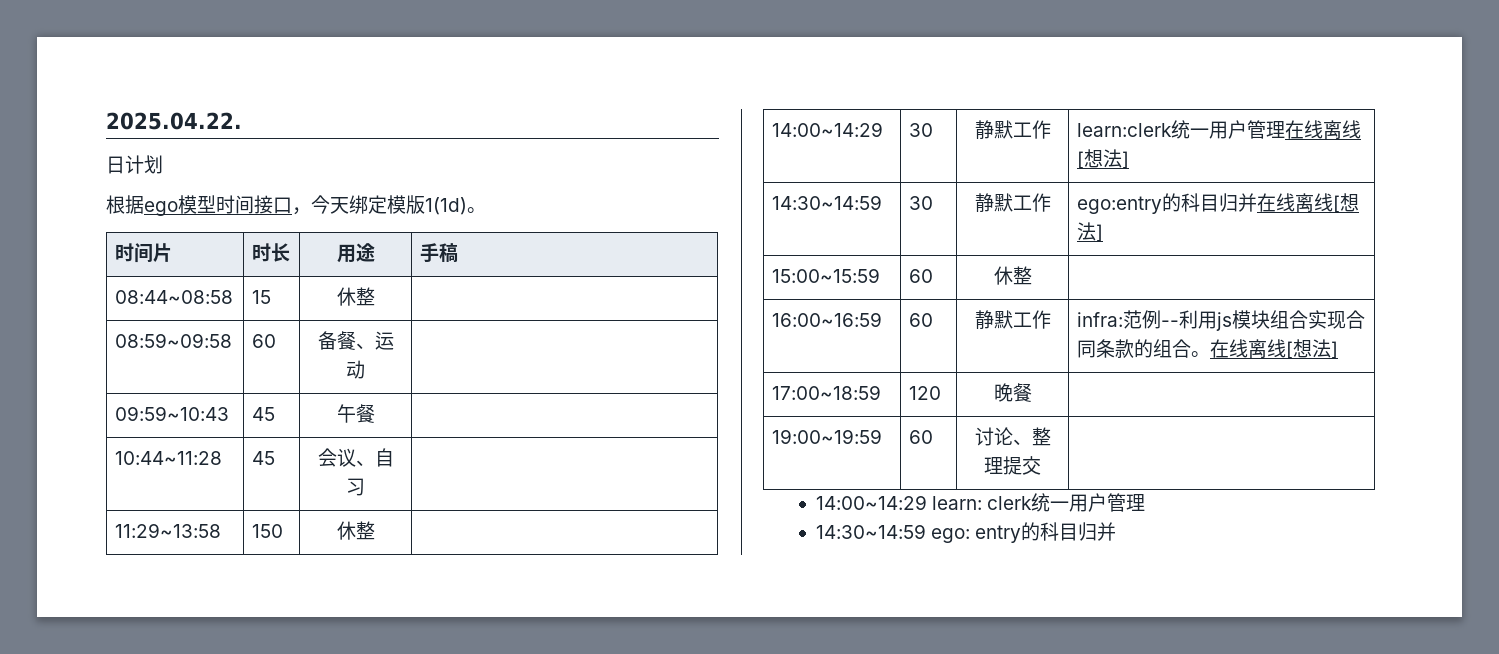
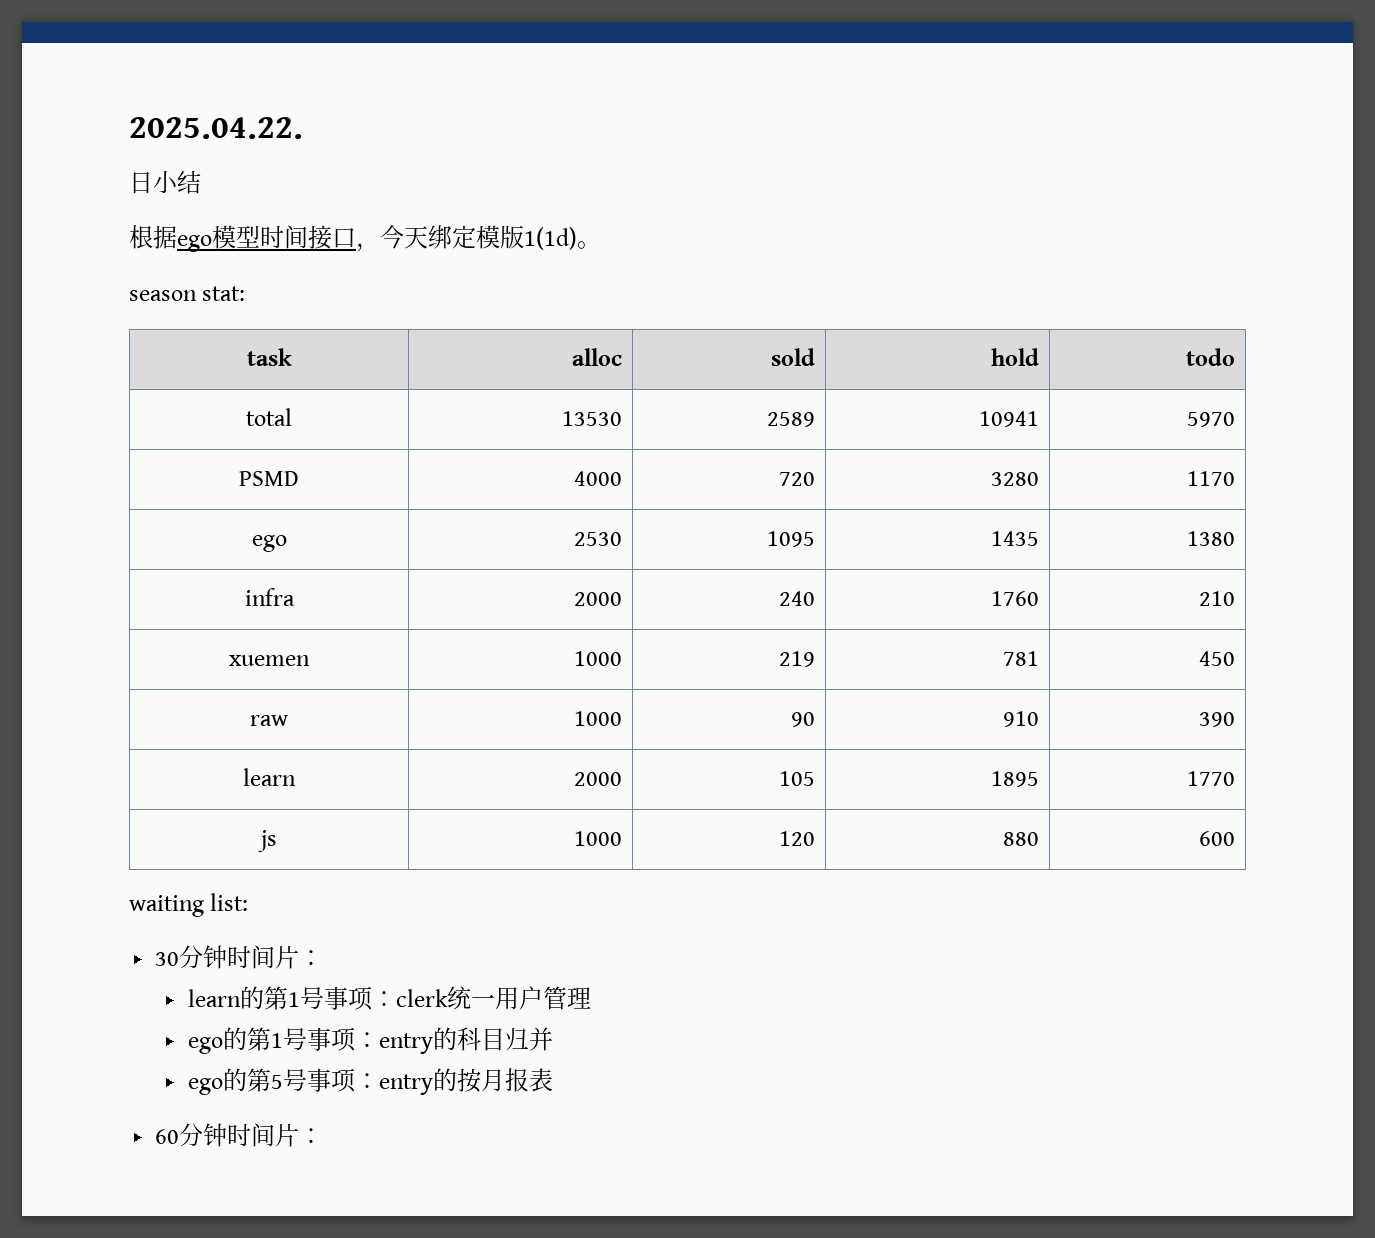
[125,155,163,174] 计划 -> [153,170,201,194] 小结
[115,243,173,263] [252,243,291,262] [336,243,375,263] [420,243,459,263] [115,290,234,304] [252,290,272,304] [336,287,375,306] [115,333,233,348] [252,334,277,348] [317,331,394,350] [346,360,365,379] [115,406,230,421] [252,407,276,421] [336,404,375,423] [115,451,223,465] [252,451,276,465] [317,448,394,467] [346,478,365,496] [115,523,222,538] [252,524,284,538] [336,521,375,540] [772,122,884,137] [909,123,934,137] [974,120,1051,139] [1077,120,1362,139] [1077,149,1130,169] [772,195,883,210] [909,196,934,210] [974,193,1051,212] [1077,193,1360,214] [1077,222,1104,242] [772,268,881,283] [909,269,934,283] [993,266,1032,285] [772,312,883,327] [909,313,934,327] [974,310,1051,329] [1077,310,1366,331] [1077,339,1339,359] [772,385,882,400] [909,386,942,400] [993,383,1032,402] [772,429,883,444] [909,430,934,444] [974,427,1051,446] [984,456,1041,475] [815,495,983,510] // 时间片 | 时长 | 用途 | 手稿 // 08:44~08:58 | 15 | 休整 | // 08:59~09:58 | 60 | 备餐、运动 | // 09:59~10:43 | 45 | 午餐 | // 10:44~11:28 | 45 | 会议、自习 | // 11:29~13:58 | 150 | 休整 | // 14:00~14:29 | 30 | 静默工作 | learn:clerk统一用户管理在线离线[想法] // 14:30~14:59 | 30 | 静默工作 | ego:entry的科目归并在线离线[想法] // 15:00~15:59 | 60 | 休整 | // 16:00~16:59 | 60 | 静默工作 | infra:范例--利用js模块组合实现合同条款的组合。在线离线[想法] // 17:00~18:59 | 120 | 晚餐 | // 19:00~19:59 | 60 | 讨论、整理提交 | // 14:00~14:29 learn: -> [129,286,246,301] [246,348,292,366] [572,348,623,366] [771,348,816,366] [991,348,1040,366] [1186,348,1236,366] [246,408,292,426] [562,411,623,426] [767,412,816,427] [979,411,1040,427] [1187,412,1236,427] [239,471,299,486] [574,471,623,486] [779,472,816,486] [991,472,1040,486] [1187,471,1236,486] [251,535,287,552] [574,532,623,546] [767,531,816,547] [991,531,1040,546] [1187,531,1236,546] [244,588,295,606] [574,592,623,606] [779,591,816,606] [991,591,1040,606] [1199,591,1236,606] [229,655,310,666] [574,651,623,666] [779,651,816,667] [1003,651,1040,666] [1199,651,1236,666] [250,715,288,726] [574,711,623,726] [791,712,816,727] [1003,711,1040,727] [1199,712,1236,727] [243,768,296,786] [574,772,623,786] [779,771,816,786] [991,771,1040,787] [1187,771,1236,786] [258,830,277,852] [574,831,623,846] [779,831,816,846] [1003,832,1040,846] [1199,831,1236,846] [129,893,249,917] [155,945,324,969] [188,986,397,1011] // season stat: // task | alloc | sold | hold | todo // total | 13530 | 2589 | 10941 | 5970 // PSMD | 4000 | 720 | 3280 | 1170 // ego | 2530 | 1095 | 1435 | 1380 // infra | 2000 | 240 | 1760 | 210 // xuemen | 1000 | 219 | 781 | 450 // raw | 1000 | 90 | 910 | 390 // learn | 2000 | 105 | 1895 | 1770 // js | 1000 | 120 | 880 | 600 // waiting list: // 30分钟时间片： // learn的第1号事项：
[815,524,971,543] 14:30~14:59 ego: -> [188,1027,380,1054] ego的第1号事项：
(1117, 531) none -> [188,1068,554,1095] [155,1123,324,1147] // ego的第5号事项：entry的按月报表 // 60分钟时间片：

